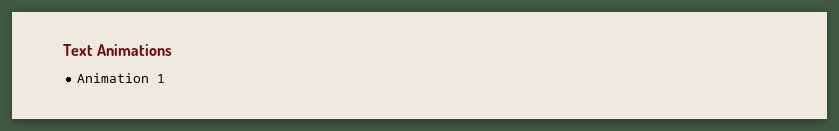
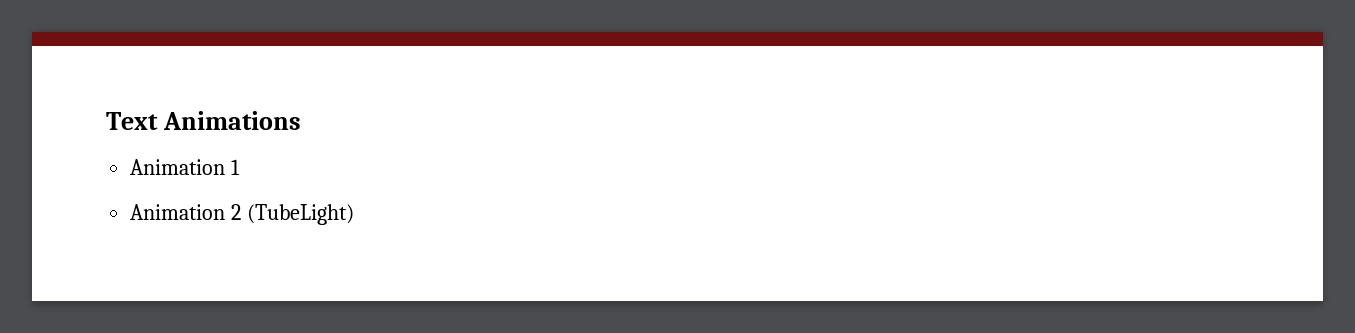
(166, 78) none -> [130,204,355,225] // Animation 2 (TubeLight)

